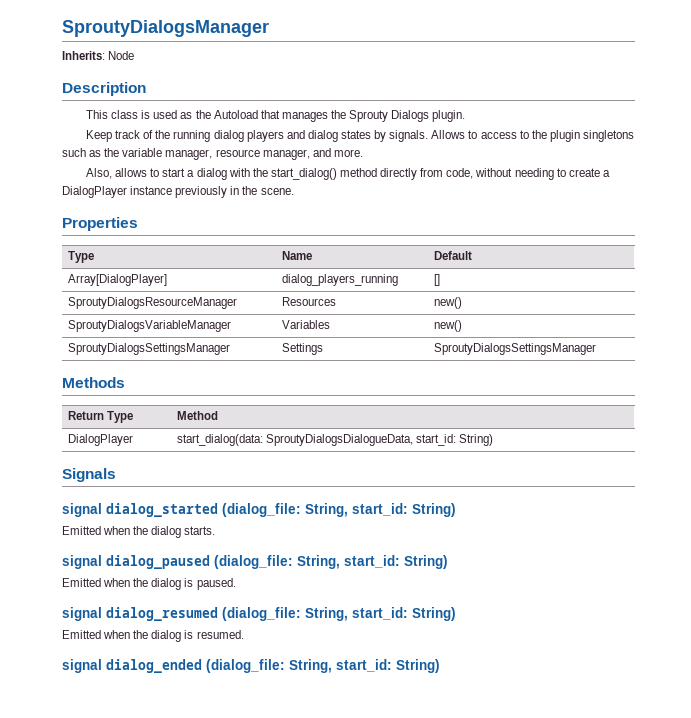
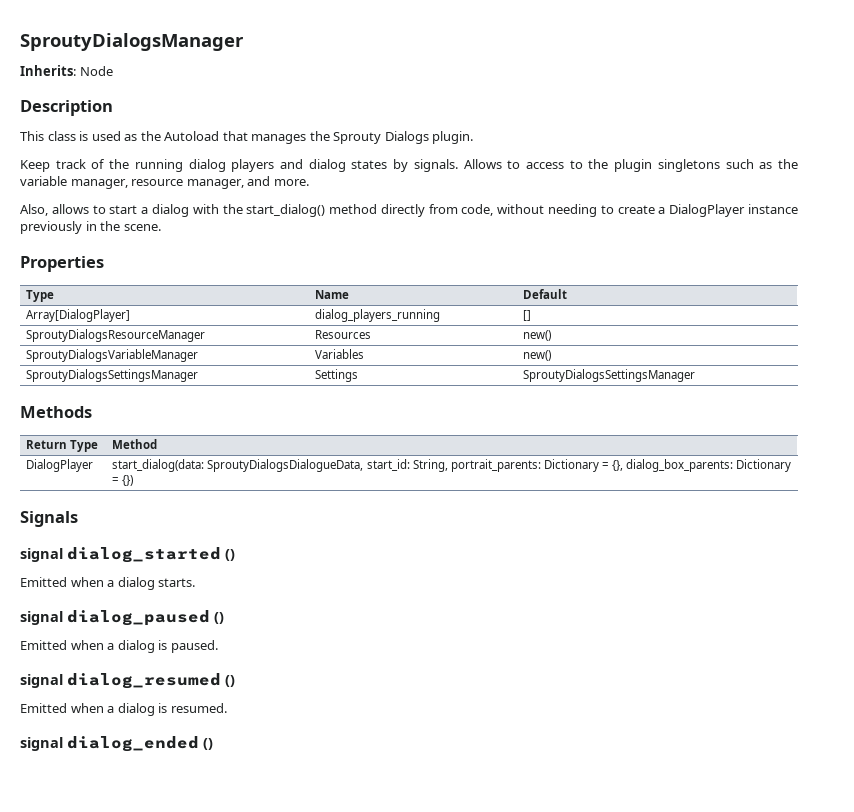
[459,434,494,446] String) -> [412,459,792,472] [112,475,134,486] String, portrait_parents: Dictionary = {}, dialog_box_parents: Dictionary = {})
[222,503,456,517] [62,526,149,535] (dialog_file: String, start_id: String) // Emitted when the -> [225,549,235,561] [20,577,115,587] () // Emitted when a
[214,555,448,569] [62,578,149,587] (dialog_file: String, start_id: String) // Emitted when the -> [214,612,224,624] [20,640,115,650] () // Emitted when a
[222,607,456,621] [62,630,149,639] (dialog_file: String, start_id: String) // Emitted when the -> [225,675,235,687] [20,703,115,713] () // Emitted when a
[206,659,440,673] (dialog_file: String, start_id: String) -> [203,738,213,750] ()

